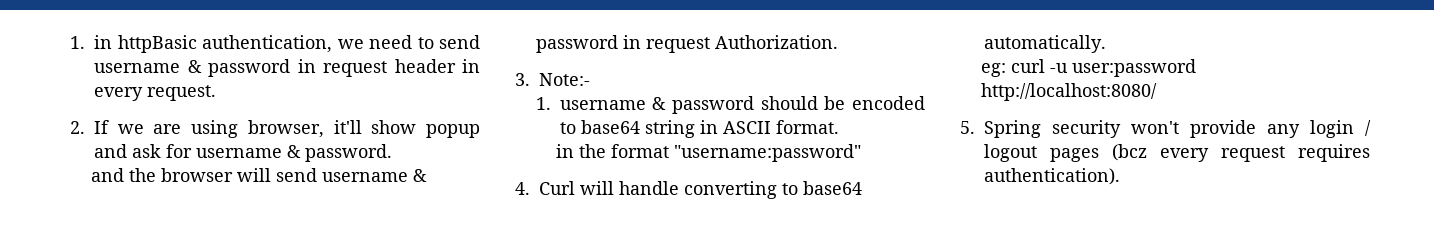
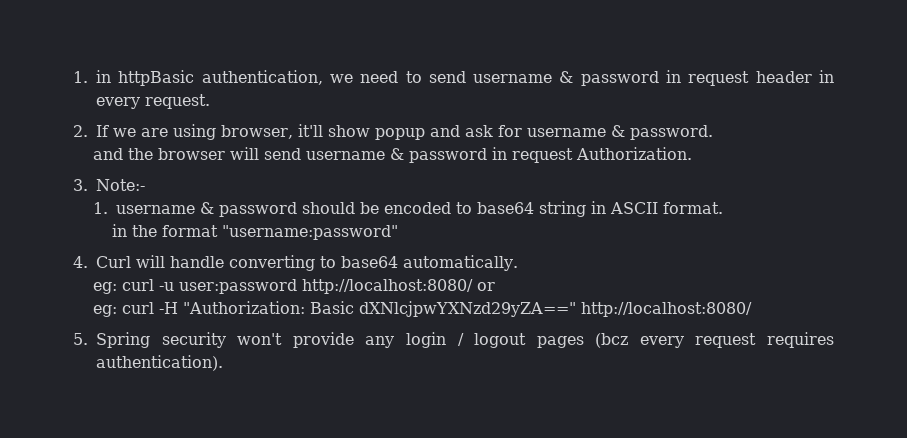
(1157, 92) none -> [476,282,495,291] [92,301,752,317] or // eg: curl -H "Authorization: Basic dXNlcjpwYXNzd29yZA==" http://localhost:8080/

